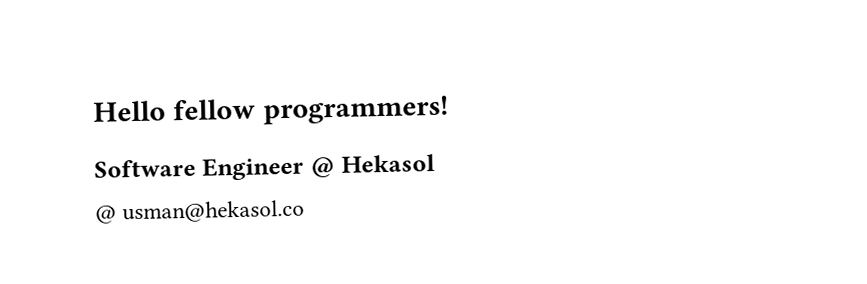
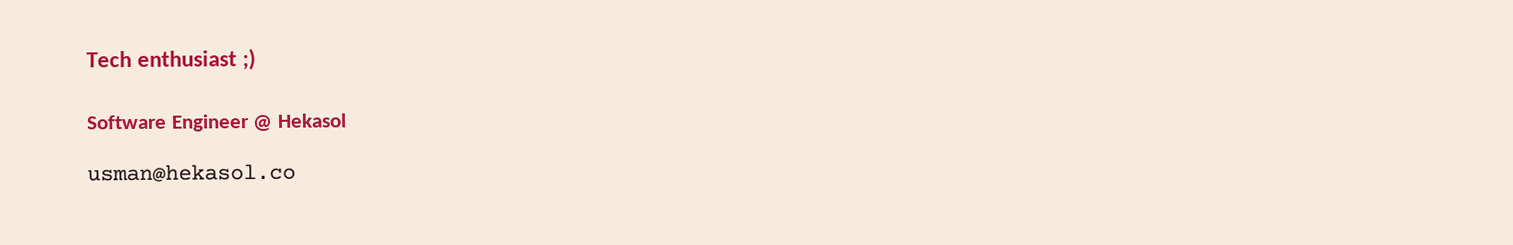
[93,95,449,125] Hello fellow programmers! -> [86,48,257,71] Tech enthusiast ;)
[95,205,117,224] @ -> (348, 120) none

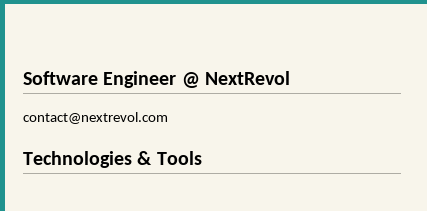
[86,48,257,71] [86,113,348,132] [87,163,296,183] Tech enthusiast ;) // Software Engineer @ Hekasol // usman@hekasol.co -> [23,71,290,88] [23,112,168,124] [23,151,202,168] Software Engineer @ NextRevol // contact@nextrevol.com // Technologies & Tools

